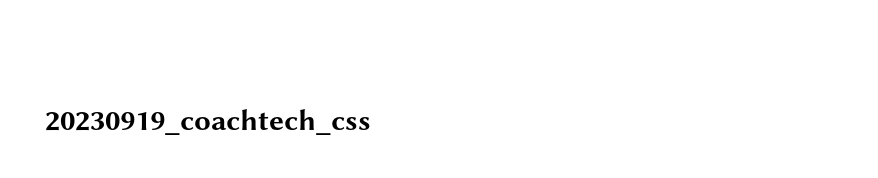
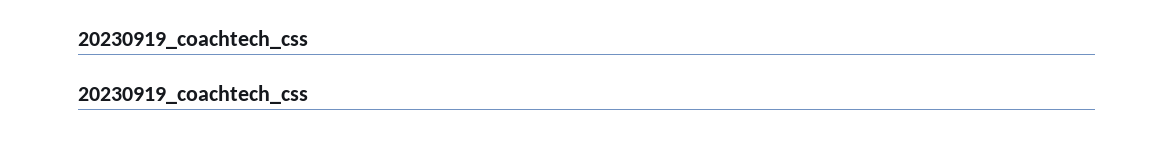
[45,109,371,135] 20230919_coachtech_css -> [78,30,308,49] [78,85,308,104] 20230919_coachtech_css // 20230919_coachtech_css

